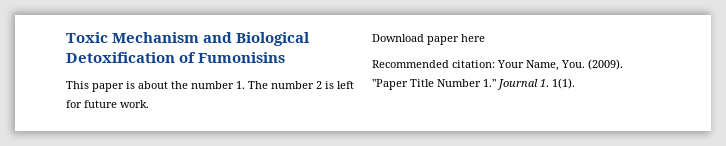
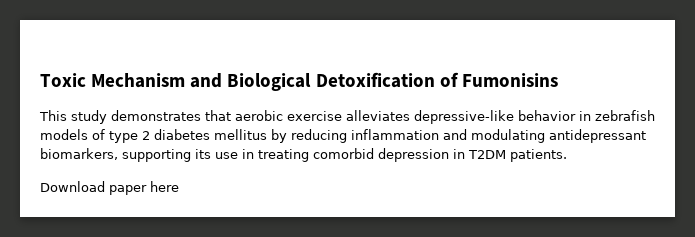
[92,81,354,92] [66,100,149,108] [372,34,485,45] [372,59,623,71] [372,78,575,90] paper is about the number 1. The number 2 is left for future work. // Download paper here // Recommended citation: Your Name, You. (2009). "Paper Title Number 1." Journal 1. 1(1). -> [71,110,655,124] [40,129,646,143] [40,148,567,162] [40,181,179,195] study demonstrates that aerobic exercise alleviates depressive-like behavior in zebrafish models of type 2 diabetes mellitus by reducing inflammation and modulating antidepressant biomarkers, supporting its use in treating comorbid depression in T2DM patients. // Download paper here

